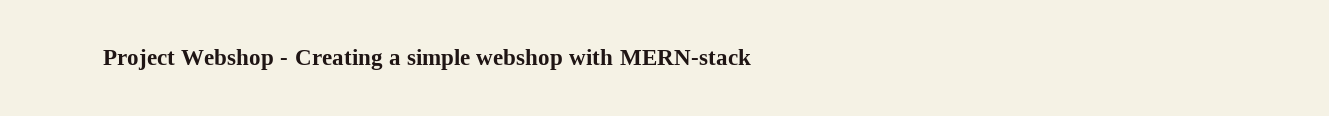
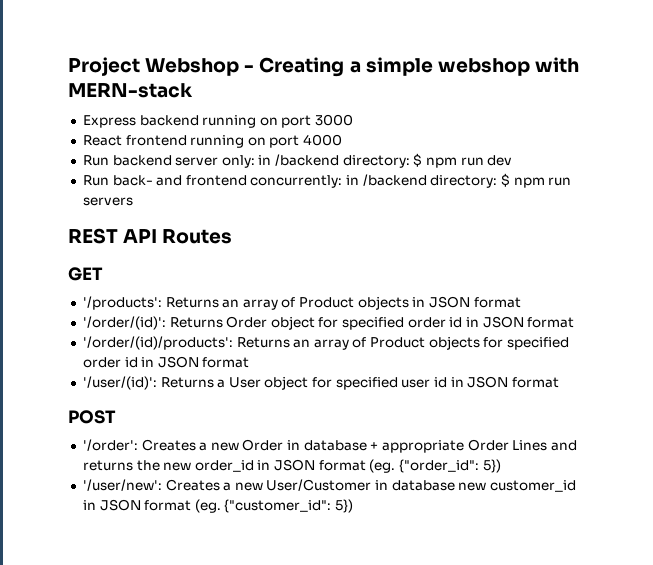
(751, 57) none -> [82,114,354,128] [82,134,343,148] [82,153,513,168] [82,173,572,188] [82,197,133,206] [68,228,233,244] [68,267,103,281] [82,296,521,310] [82,316,575,330] [82,336,570,350] [82,356,250,368] [82,376,559,390] [68,410,116,424] [82,439,577,453] [82,459,501,473] [82,479,577,492] [82,499,354,513] // Express backend running on port 3000 // React frontend running on port 4000 // Run backend server only: in /backend directory: $ npm run dev // Run back- and frontend concurrently: in /backend directory: $ npm run servers // REST API Routes // GET // '/products': Returns an array of Product objects in JSON format // '/order/(id)': Returns Order object for specified order id in JSON format // '/order/(id)/products': Returns an array of Product objects for specified order id in JSON format // '/user/(id)': Returns a User object for specified user id in JSON format // POST // '/order': Creates a new Order in database + appropriate Order Lines and returns the new order_id in JSON format (eg. {"order_id": 5}) // '/user/new': Creates a new User/Customer in database new customer_id in JSON format (eg. {"customer_id": 5})

